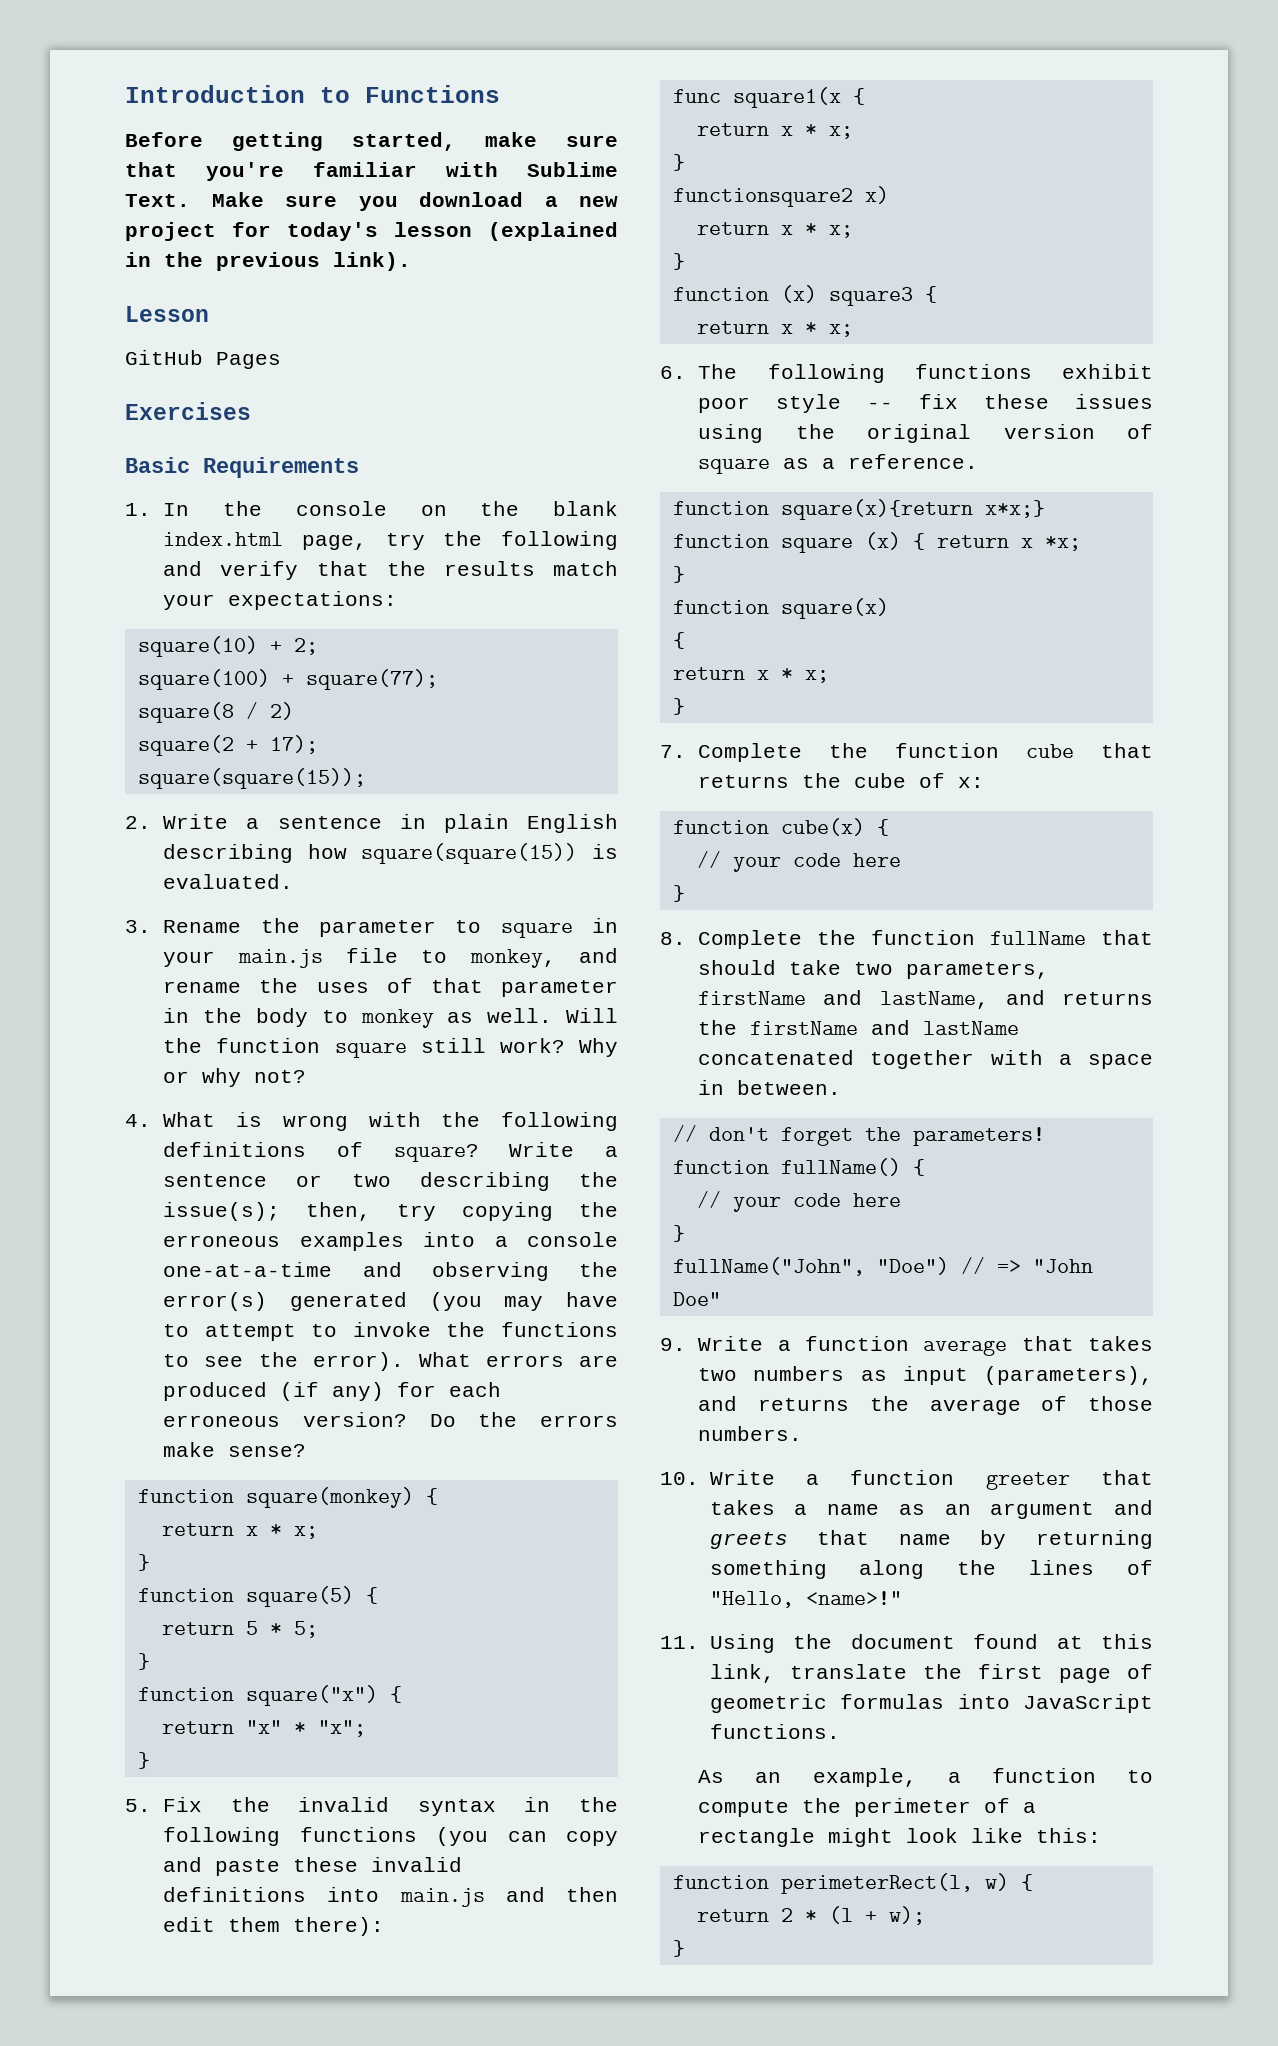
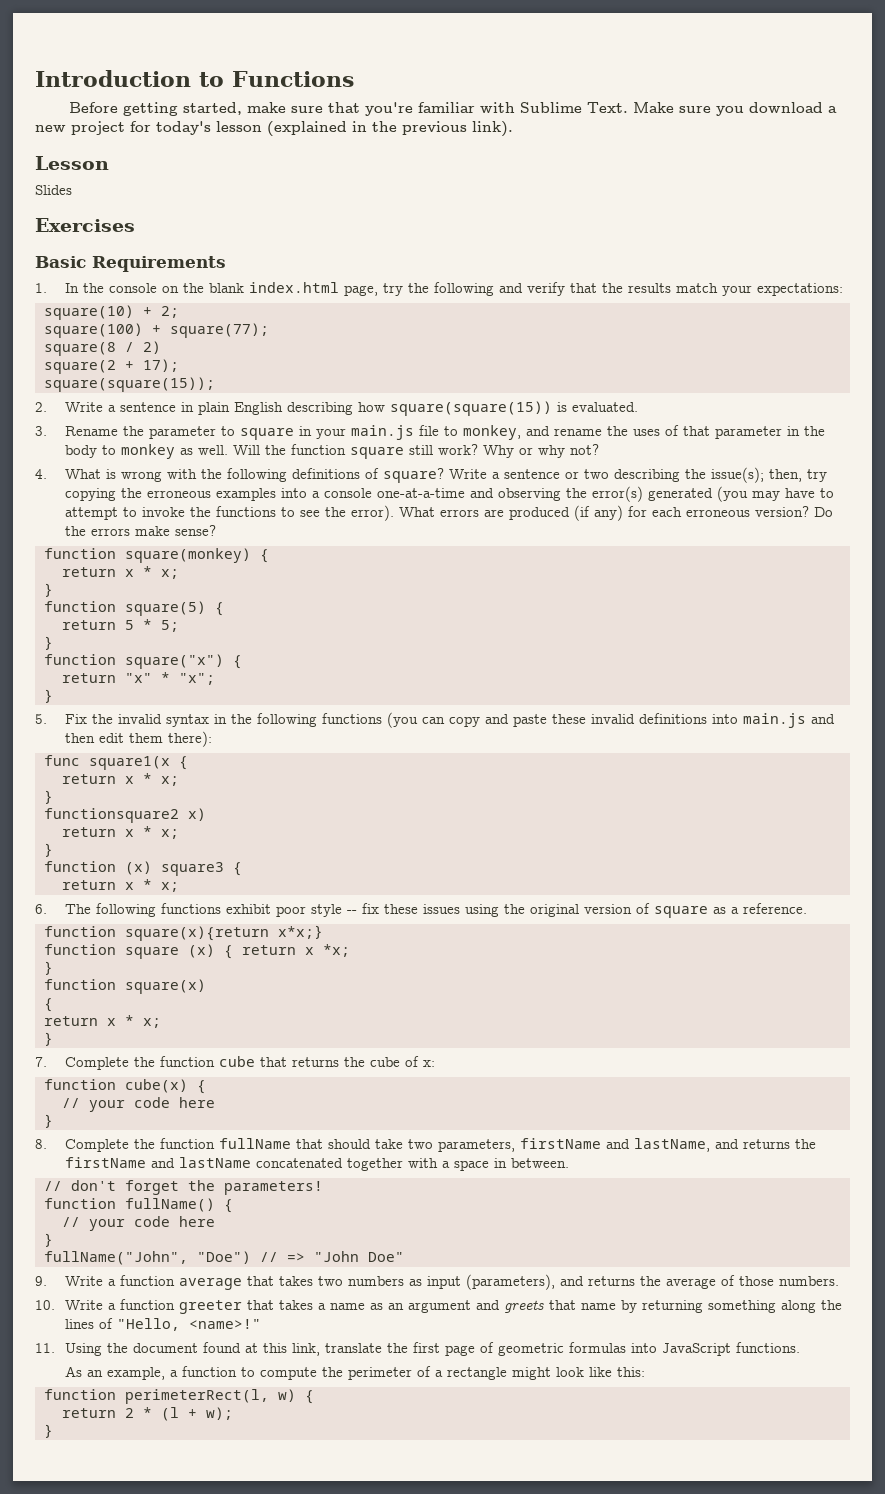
[125,350,281,369] GitHub Pages -> [35,185,72,195] Slides

